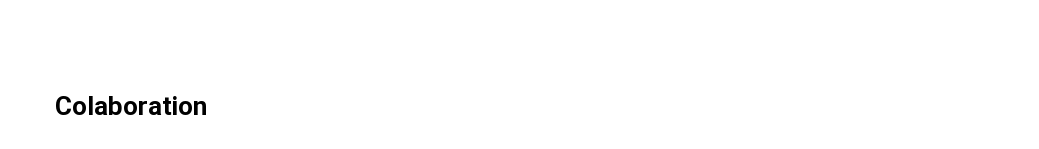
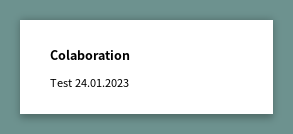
(207, 105) none -> [50,79,129,87] // Test 24.01.2023

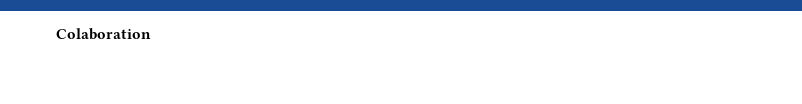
[50,79,129,87] // Test 24.01.2023 -> (151, 34) none

